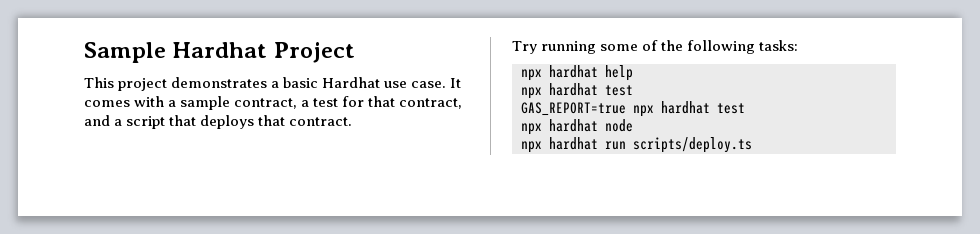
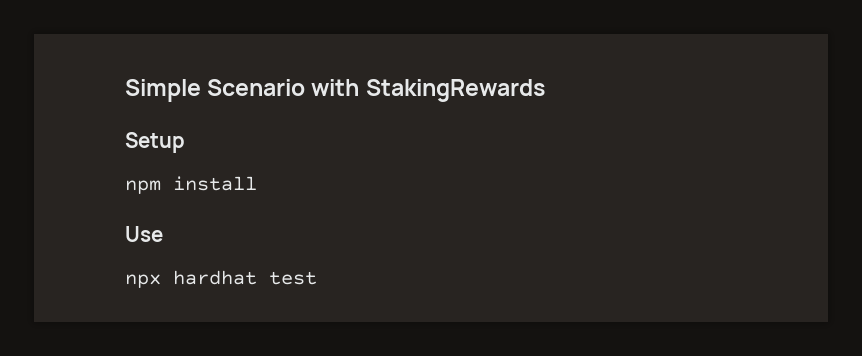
[84,42,355,63] [84,77,462,91] [84,96,463,110] [84,115,353,129] [512,40,799,54] [521,65,633,81] [521,83,633,99] [521,101,745,117] [521,119,633,135] [521,137,752,153] Sample Hardhat Project // This project demonstrates a basic Hardhat use case. It comes with a sample contract, a test for that contract, and a script that deploys that contract. // Try running some of the following tasks: // npx hardhat help // npx hardhat test // GAS_REPORT=true npx hardhat test // npx hardhat node // npx hardhat run scripts/deploy.ts -> [125,79,545,102] [125,132,185,153] [125,176,257,194] [125,226,163,242] [125,270,317,288] Simple Scenario with StakingRewards // Setup // npm install // Use // npx hardhat test

